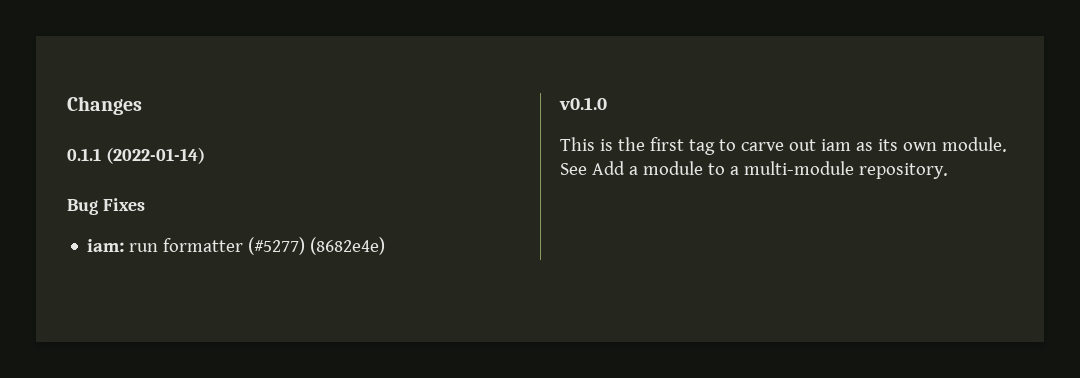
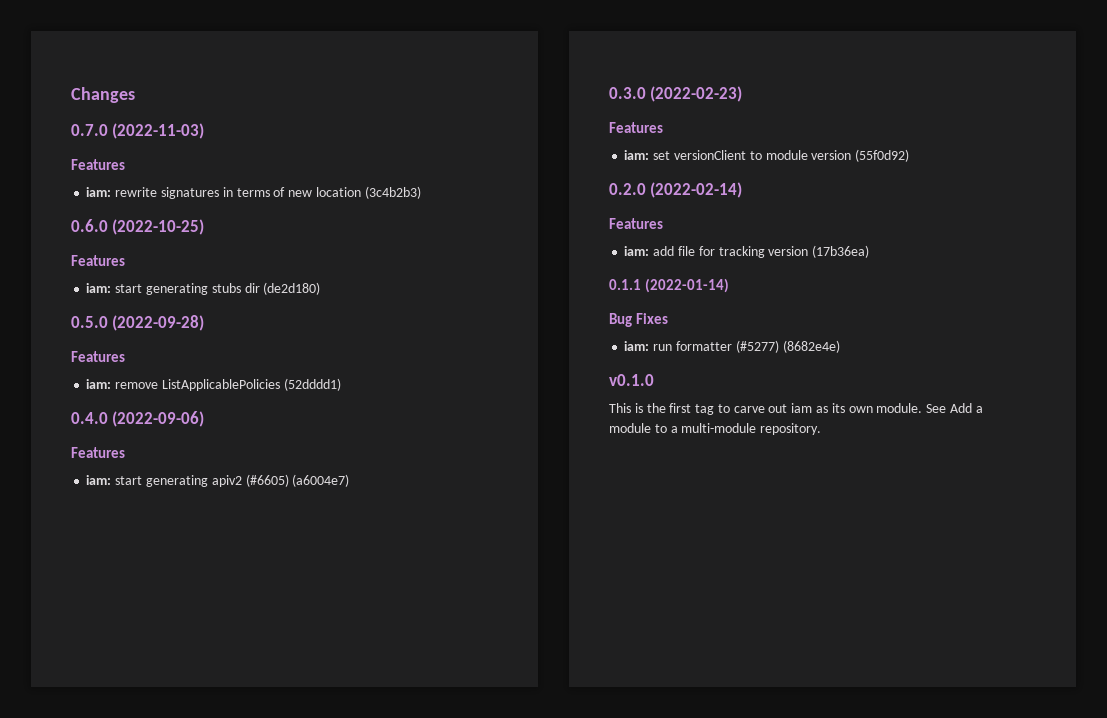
(142, 105) none -> [71,123,205,139] [71,159,125,170] [86,186,421,199] [71,219,205,235] [71,255,125,266] [86,282,321,295] [71,315,205,331] [71,351,125,362] [86,378,341,391] [71,411,205,427] [71,447,125,458] [86,474,350,487] [609,86,743,102] [609,122,663,133] [624,149,910,162] [609,182,743,198] [609,218,663,229] [624,245,870,258] // 0.7.0 (2022-11-03) // Features // iam: rewrite signatures in terms of new location (3c4b2b3) // 0.6.0 (2022-10-25) // Features // iam: start generating stubs dir (de2d180) // 0.5.0 (2022-09-28) // Features // iam: remove ListApplicablePolicies (52dddd1) // 0.4.0 (2022-09-06) // Features // iam: start generating apiv2 (#6605) (a6004e7) // 0.3.0 (2022-02-23) // Features // iam: set versionClient to module version (55f0d92) // 0.2.0 (2022-02-14) // Features // iam: add file for tracking version (17b36ea)

